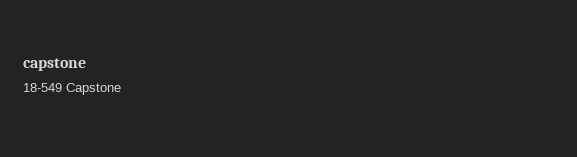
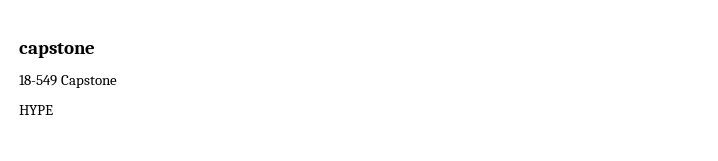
(121, 89) none -> [19,105,53,115] // HYPE

